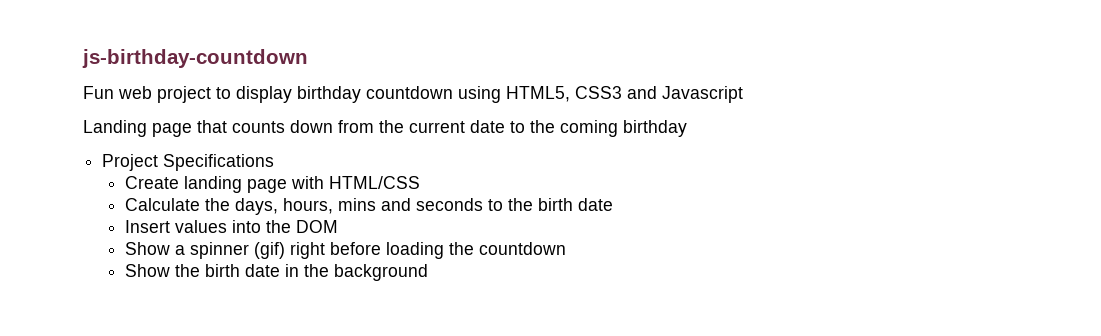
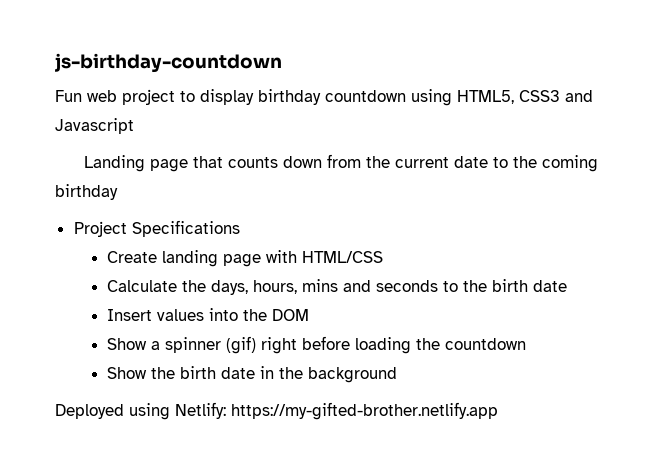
(428, 272) none -> [55,402,498,420] // Deployed using Netlify: https://my-gifted-brother.netlify.app

